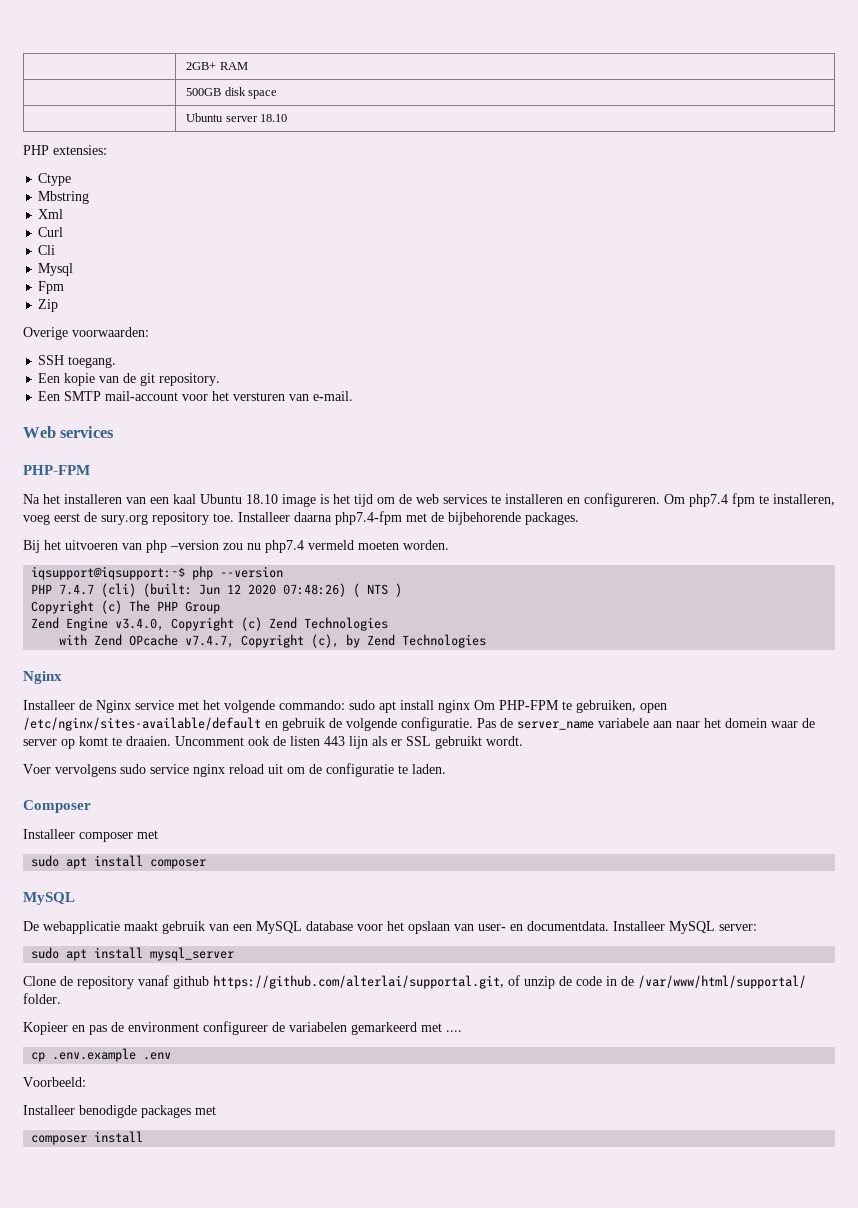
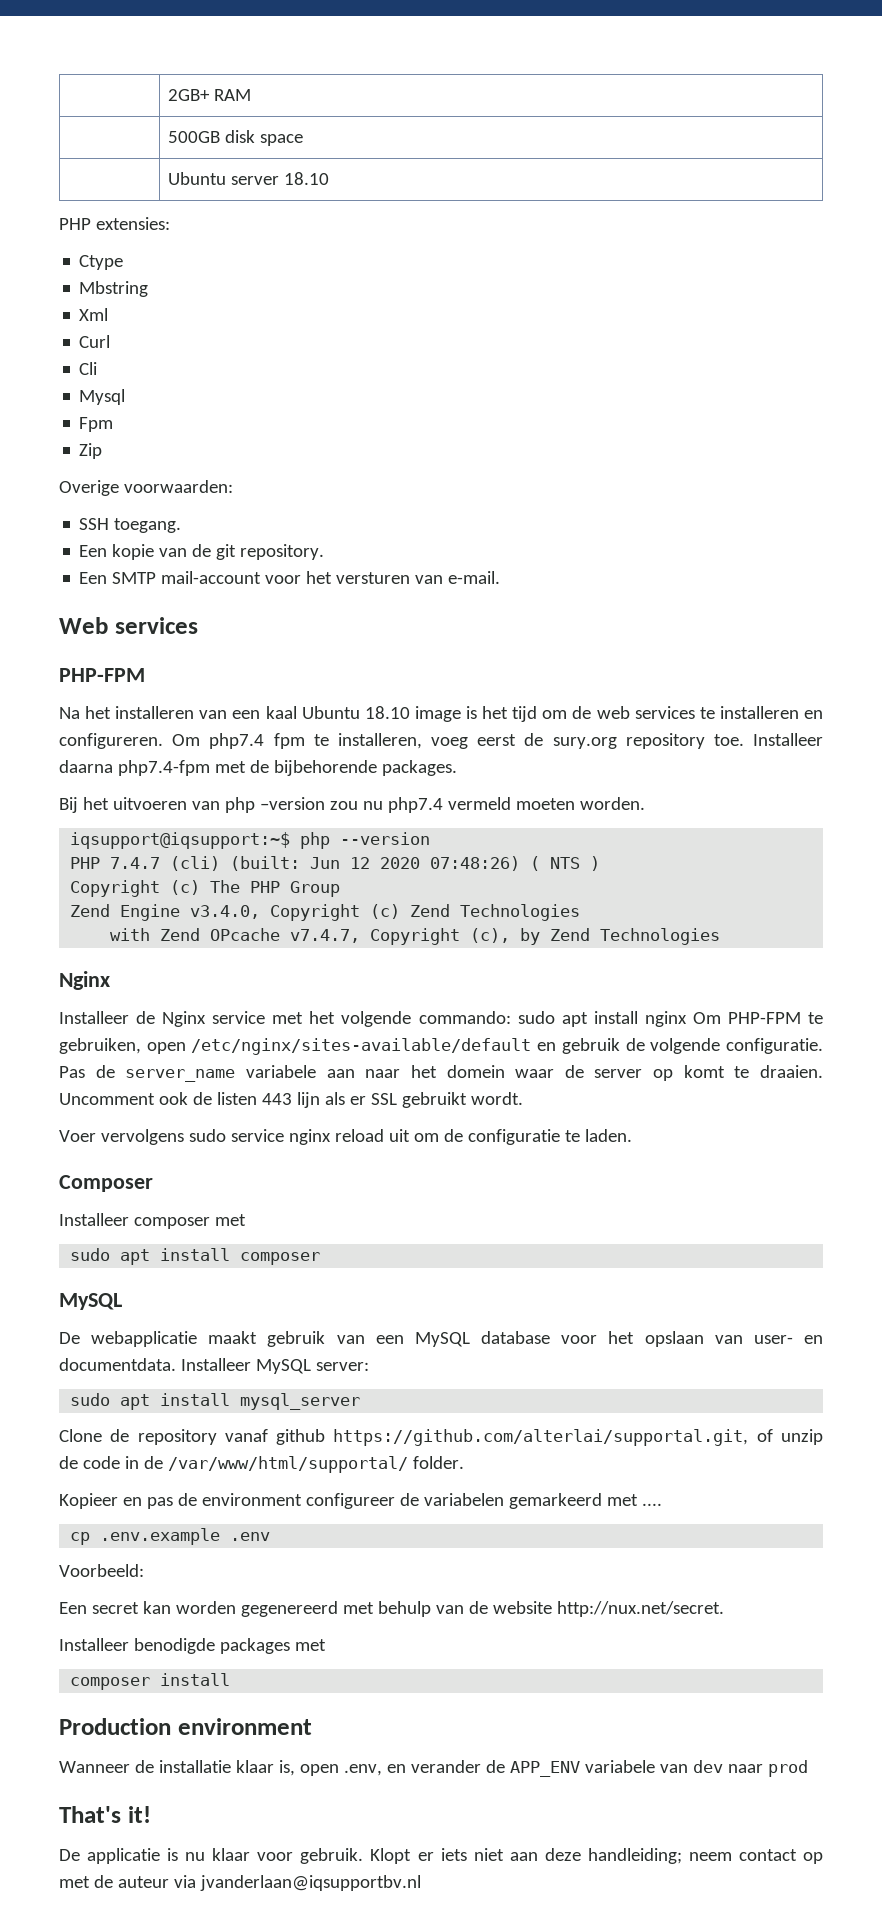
(86, 1082) none -> [59,1601,724,1617] // Een secret kan worden gegenereerd met behulp van de website http://nux.net/secret.
(144, 1137) none -> [59,1718,312,1735] [59,1760,808,1777] [59,1806,151,1823] [59,1848,823,1864] [59,1875,421,1891] // Production environment // Wanneer de installatie klaar is, open .env, en verander de APP_ENV variabele van dev naar prod // That's it! // De applicatie is nu klaar voor gebruik. Klopt er iets niet aan deze handleiding; neem contact op met de auteur via jvanderlaan@iqsupportbv.nl

